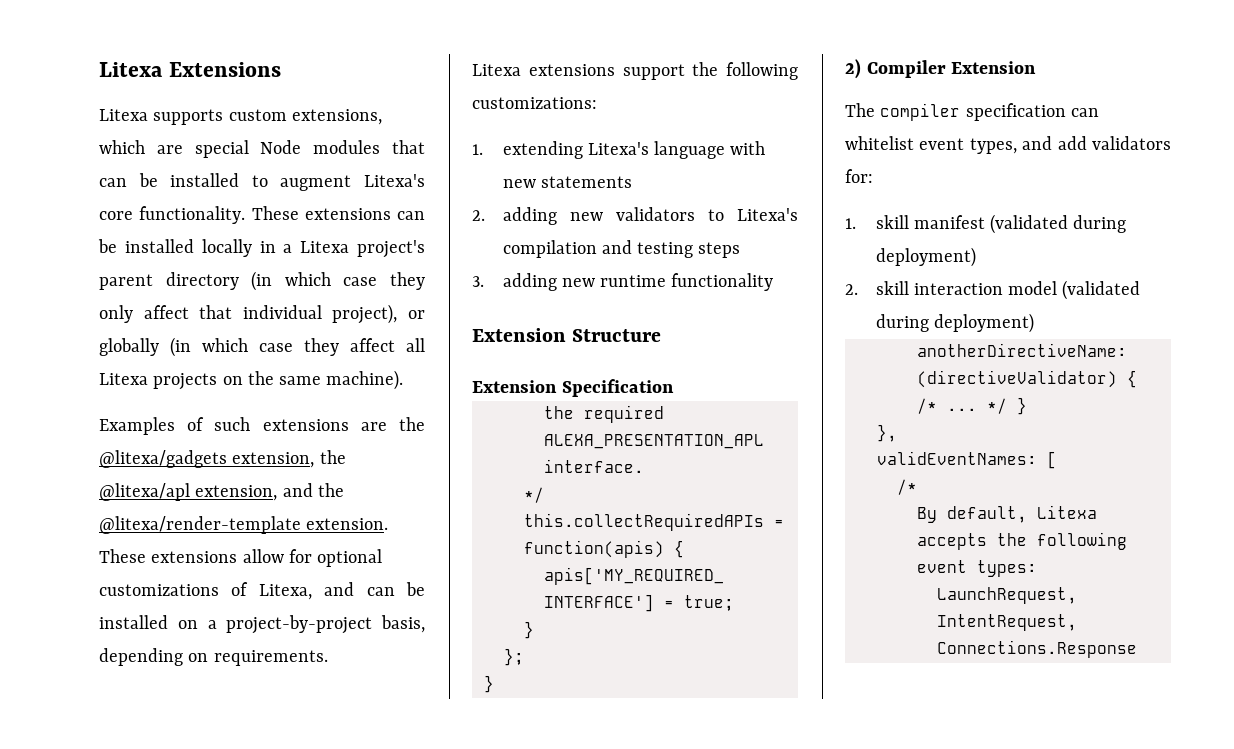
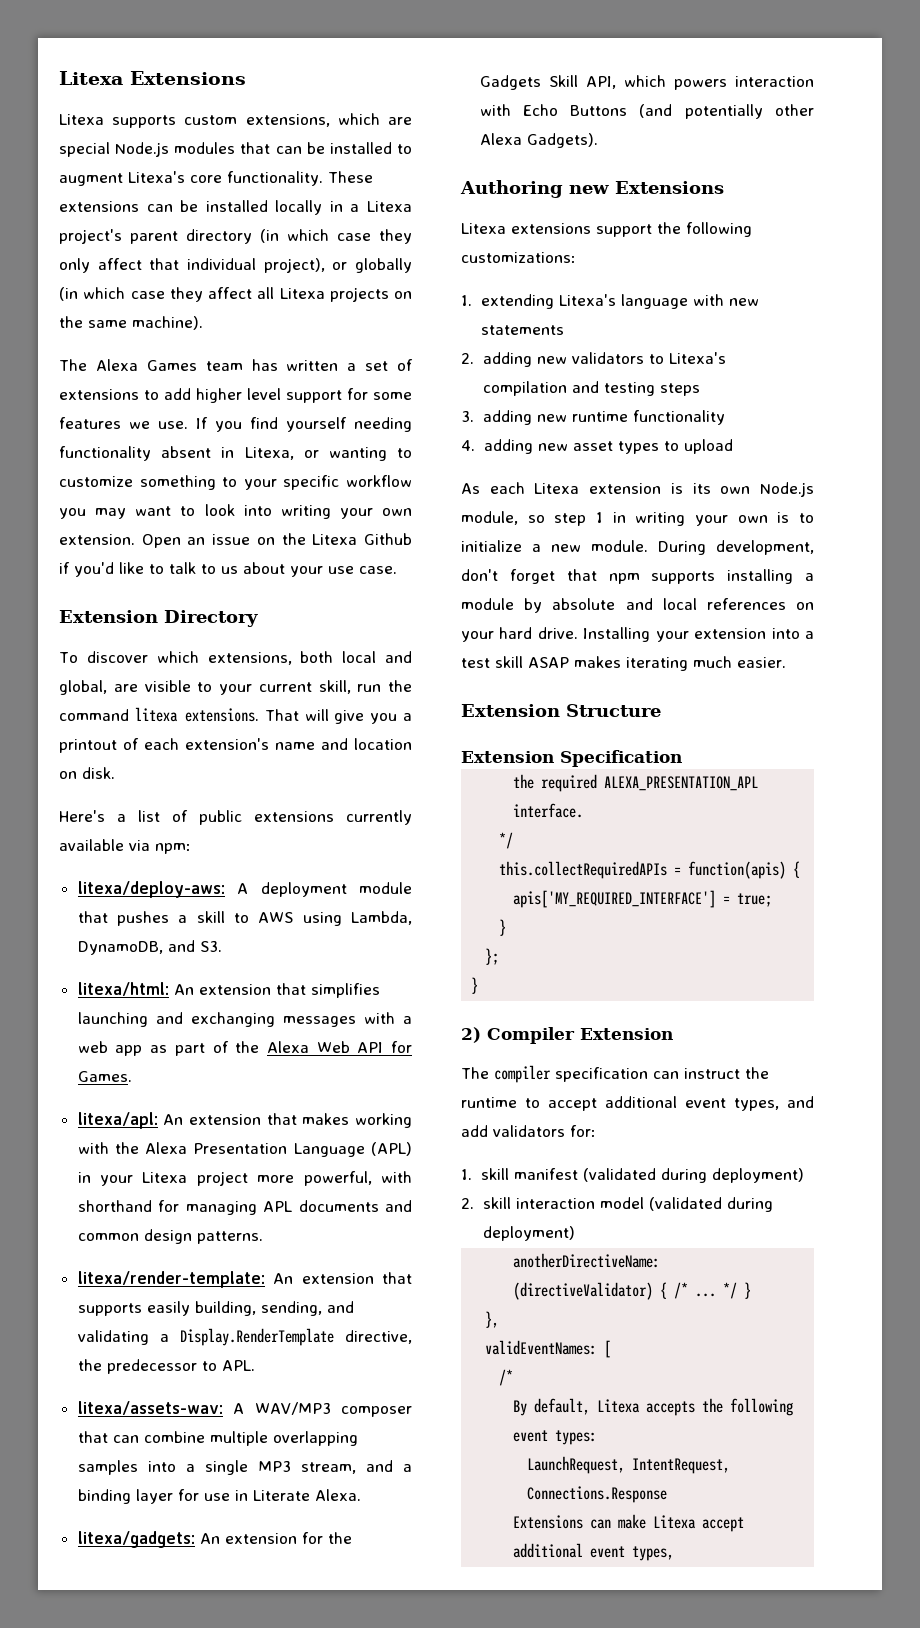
[260,140,302,154] Node -> [115,142,170,157] Node.js
[99,417,425,435] [99,450,346,468] [99,483,344,501] [99,516,389,534] [99,549,383,567] [99,582,425,600] [99,615,425,634] [99,648,328,666] Examples of such extensions are the @litexa/gadgets extension, the @litexa/apl extension, and the @litexa/render-template extension. These extensions allow for optional customizations of Litexa, and can be installed on a project-by-project basis, depending on requirements. -> [59,359,413,371] [59,388,412,403] [59,417,412,432] [59,446,412,461] [59,475,412,490] [59,504,412,519] [59,533,413,548] [59,562,397,577] [59,610,258,627] [59,651,412,665] [59,680,412,695] [59,707,413,724] [59,738,412,753] [59,767,115,779] [59,810,412,825] [59,839,191,854] [77,881,412,898] [77,911,412,926] [77,940,222,955] [77,982,380,998] [77,1012,412,1027] [77,1041,412,1056] [77,1071,132,1082] [77,1112,413,1129] [77,1142,412,1157] [77,1171,412,1186] [77,1200,412,1215] [77,1229,263,1244] [77,1271,412,1288] [77,1301,354,1316] [77,1328,413,1346] [77,1359,255,1374] [77,1401,412,1417] [77,1431,358,1446] [77,1460,412,1475] [77,1489,361,1504] [77,1531,352,1548] [479,75,814,90] [479,104,814,119] [479,133,598,148] [460,180,724,198] The Alexa Games team has written a set of extensions to add higher level support for some features we use. If you find yourself needing functionality absent in Litexa, or wanting to customize something to your specific workflow you may want to look into writing your own extension. Open an issue on the Litexa Github if you'd like to talk to us about your use case. // Extension Directory // To discover which extensions, both local and global, are visible to your current skill, run the command litexa extensions. That will give you a printout of each extension's name and location on disk. // Here's a list of public extensions currently available via npm: // litexa/deploy-aws: A deployment module that pushes a skill to AWS using Lambda, DynamoDB, and S3. // litexa/html: An extension that simplifies launching and exchanging messages with a web app as part of the Alexa Web API for Games. // litexa/apl: An extension that makes working with the Alexa Presentation Language (APL) in your Litexa project more powerful, with shorthand for managing APL documents and common design patterns. // litexa/render-template: An extension that supports easily building, sending, and validating a Display.RenderTemplate directive, the predecessor to APL. // litexa/assets-wav: A WAV/MP3 composer that can combine multiple overlapping samples into a single MP3 stream, and a binding layer for use in Literate Alexa. // litexa/gadgets: An extension for the Gadgets Skill API, which powers interaction with Echo Buttons (and potentially other Alexa Gadgets). // Authoring new Extensions
(774, 282) none -> [461,439,733,454] [461,482,814,497] [461,511,814,526] [461,540,814,555] [461,569,814,584] [461,598,814,613] [461,627,814,642] [461,656,786,671] // 4. adding new asset types to upload // As each Litexa extension is its own Node.js module, so step 1 in writing your own is to initialize a new module. During development, don't forget that npm supports installing a module by absolute and local references on your hard drive. Installing your extension into a test skill ASAP makes iterating much easier.
[845,136,914,150] whitelist -> [684,1067,769,1079] [461,1096,677,1111] instruct the runtime to accept additional
(1137, 649) none -> [513,1514,745,1532] [513,1543,675,1561] // Extensions can make Litexa accept additional event types,

